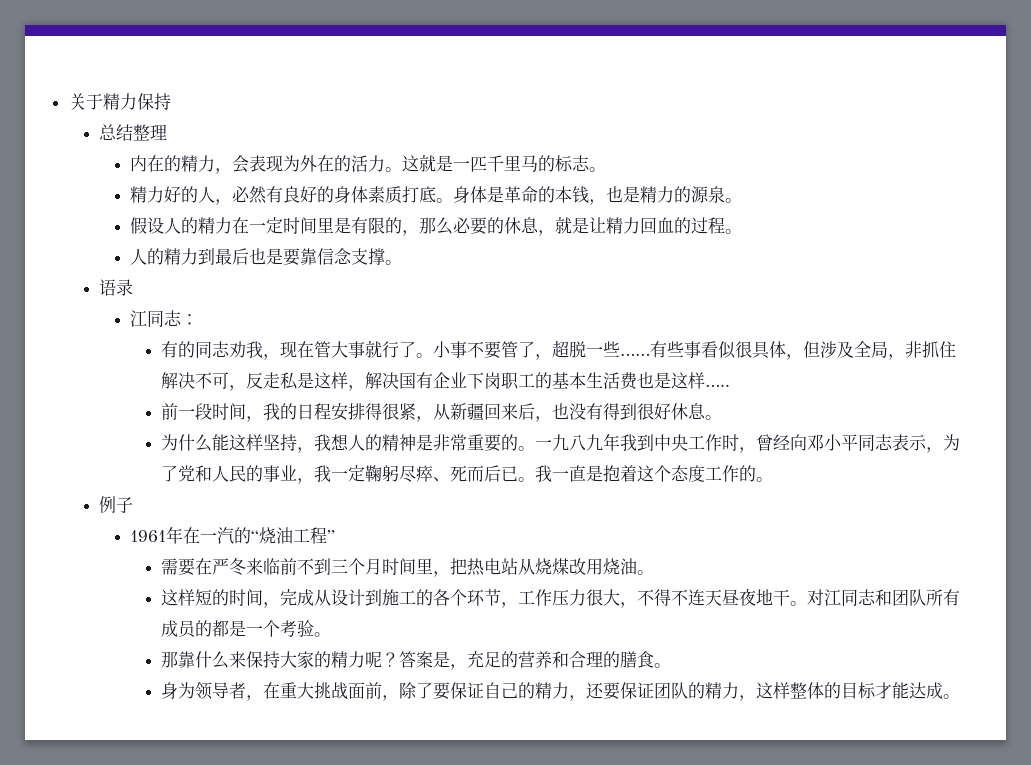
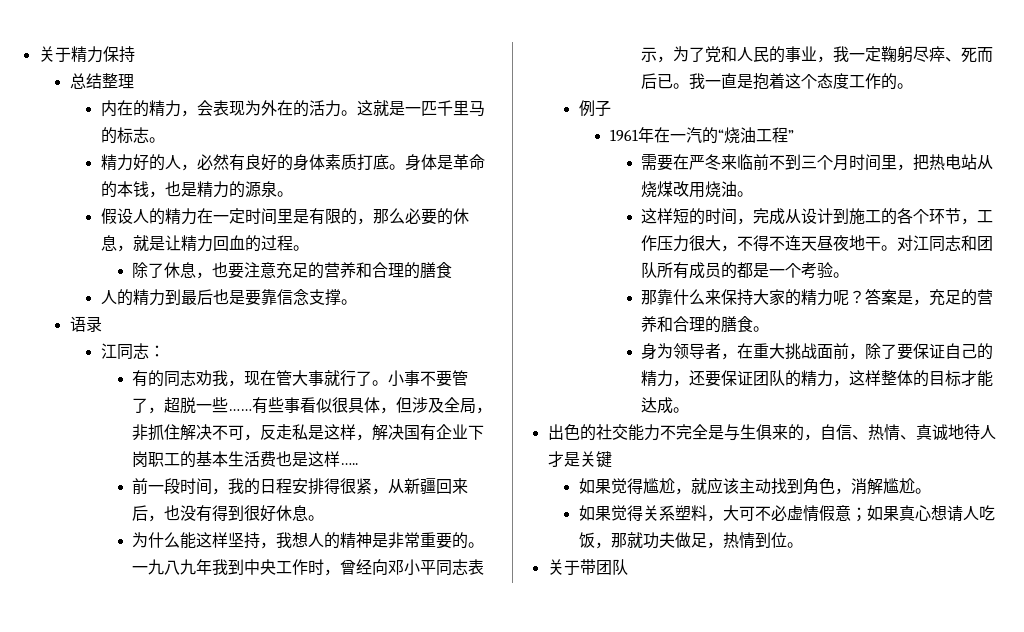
(743, 231) none -> [131,262,452,279] // 除了休息，也要注意充足的营养和合理的膳食
(961, 696) none -> [547,424,996,441] [547,451,612,468] [578,477,931,495] [578,505,995,522] [578,532,803,549] [547,559,628,575] // 出色的社交能力不完全是与生俱来的，自信、热情、真诚地待人才是关键 // 如果觉得尴尬，就应该主动找到角色，消解尴尬。 // 如果觉得关系塑料，大可不必虚情假意；如果真心想请人吃饭，那就功夫做足，热情到位。 // 关于带团队

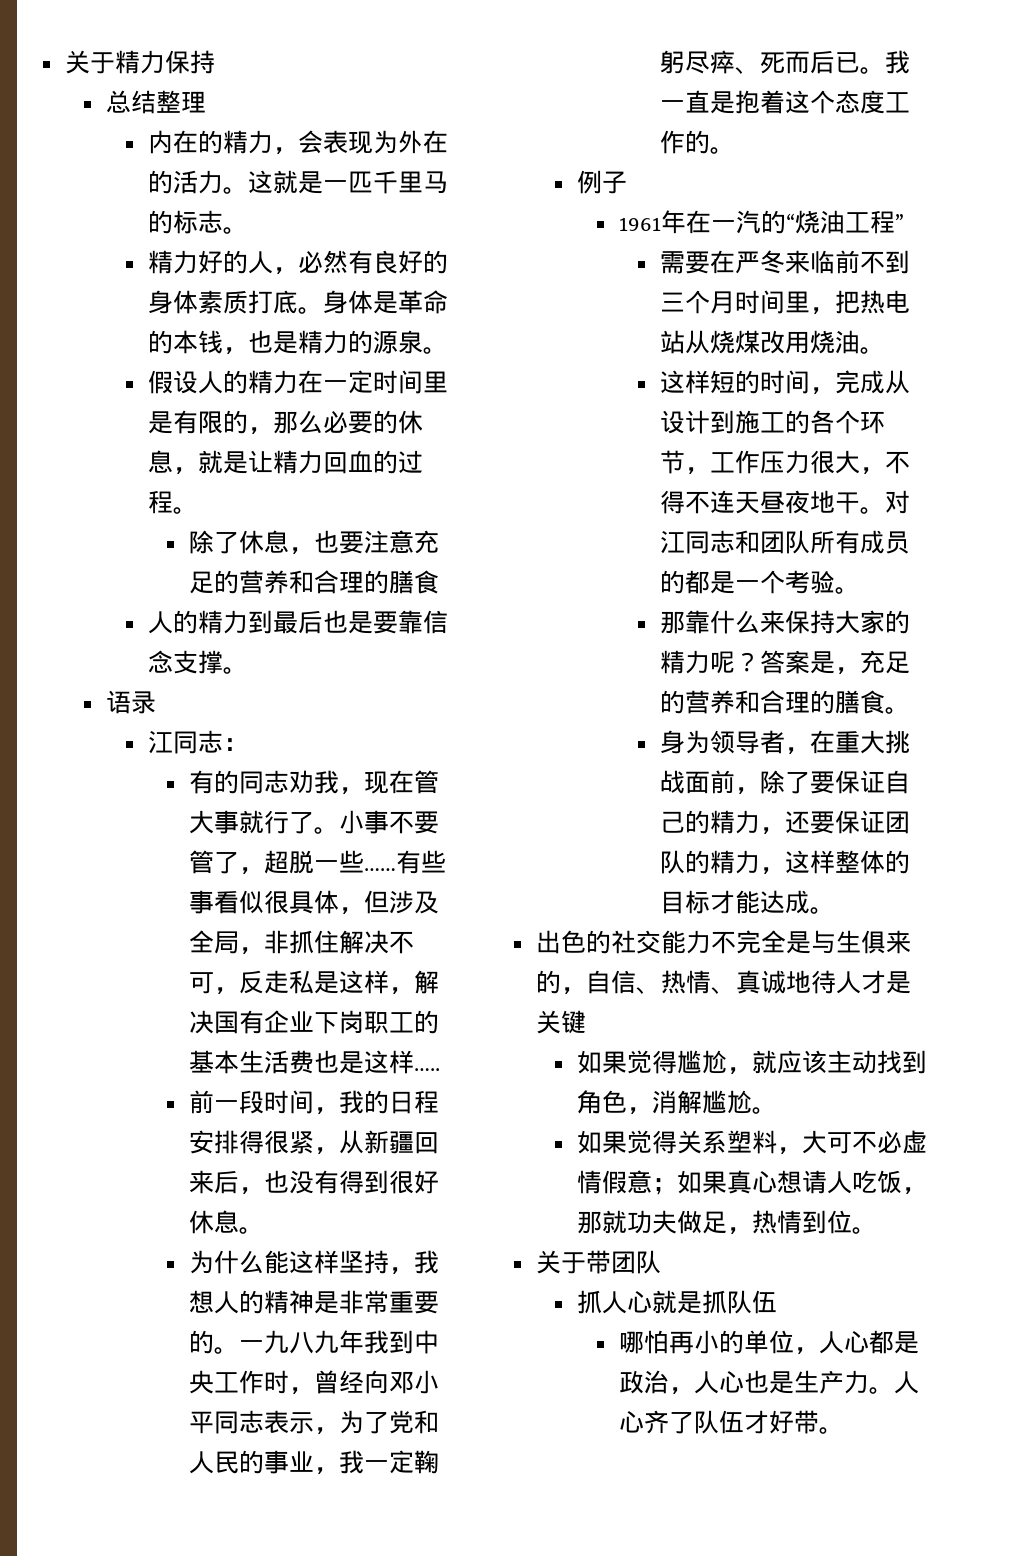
(628, 567) none -> [577,1290,778,1314] [618,1330,919,1355] [618,1370,919,1395] [618,1410,844,1434] // 抓人心就是抓队伍 // 哪怕再小的单位，人心都是政治，人心也是生产力。人心齐了队伍才好带。

